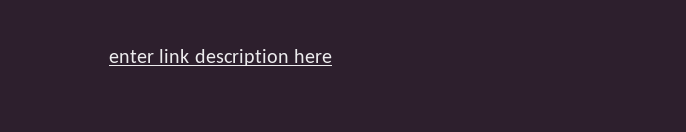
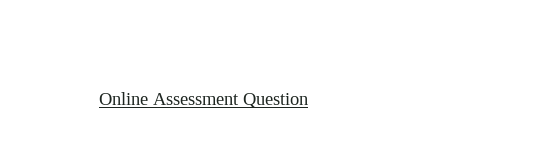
[109,49,333,66] enter link description here -> [99,92,308,108] Online Assessment Question

